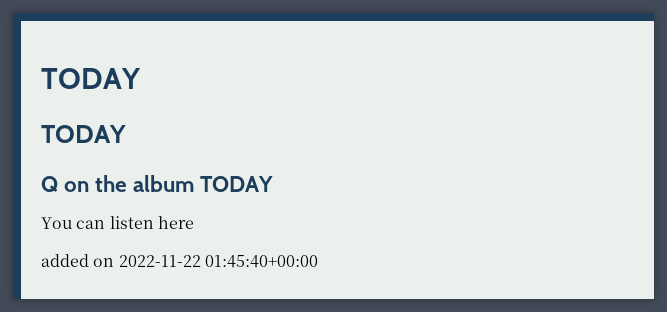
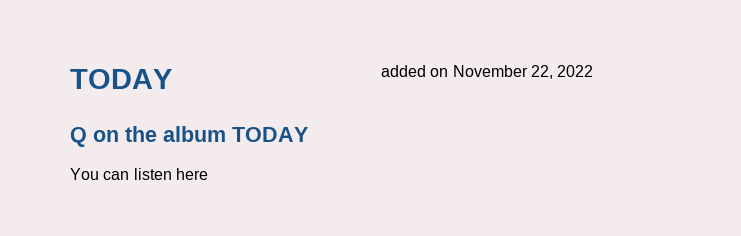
[41,68,141,89] [41,125,126,143] TODAY // TODAY -> [70,69,172,89] TODAY
[118,255,318,268] 2022-11-22 01:45:40+00:00 -> [452,65,594,79] November 22, 2022

